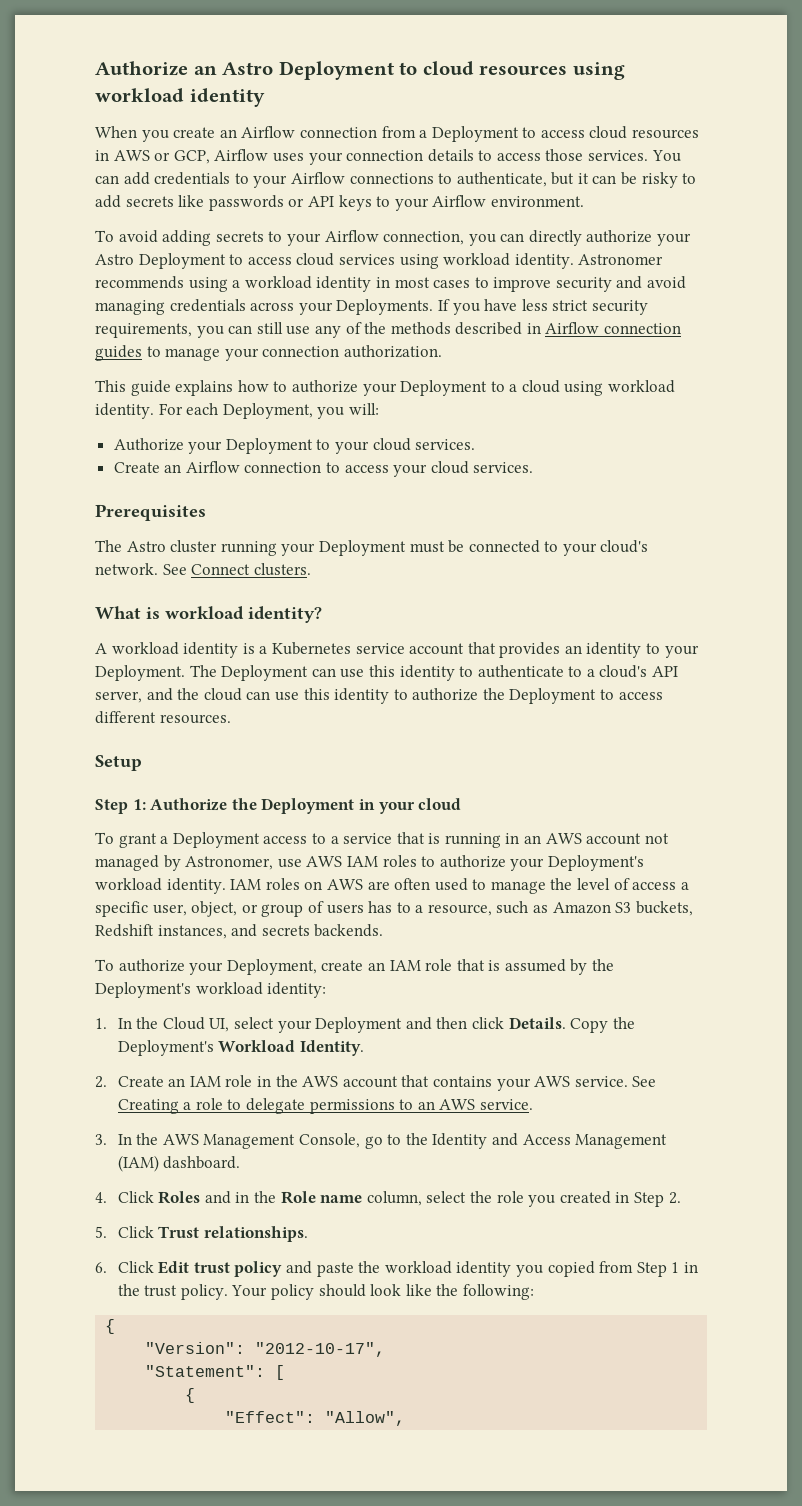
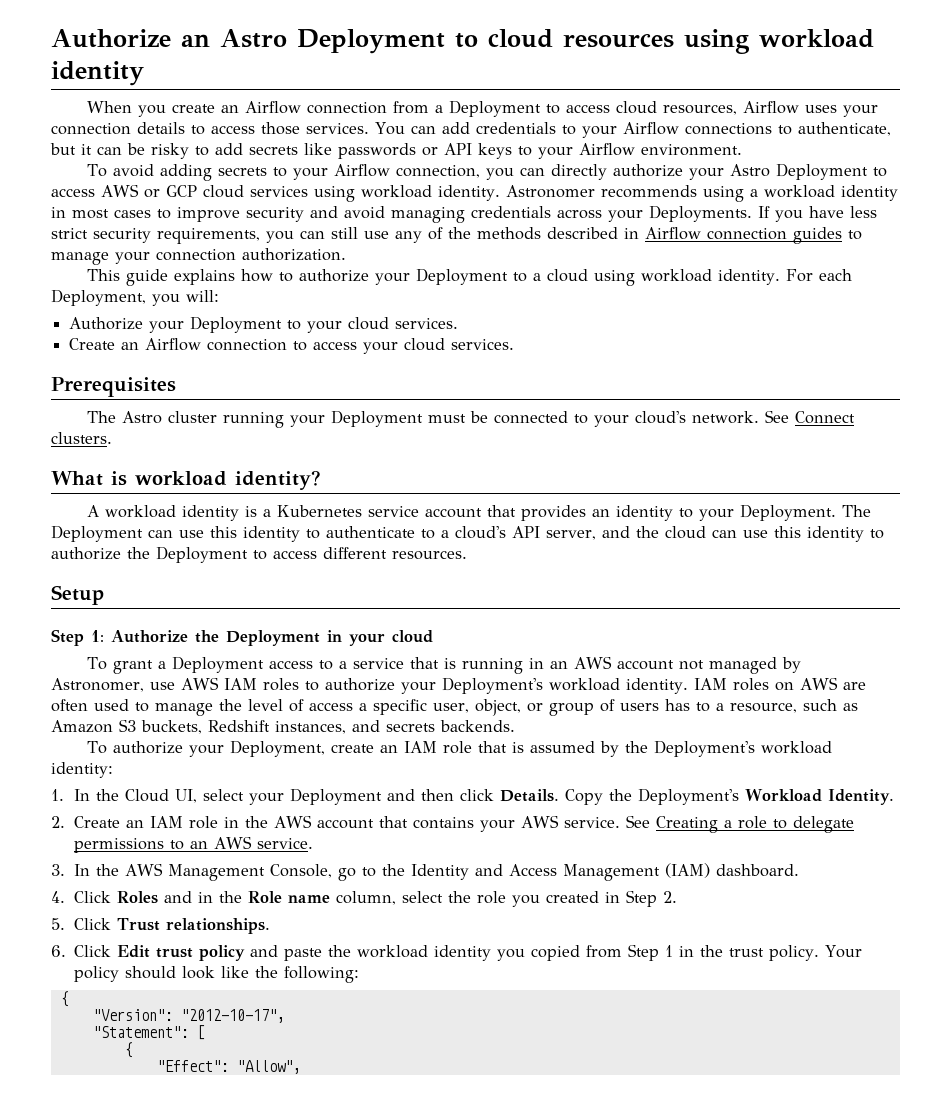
[632,129,700,139] [95,150,210,164] resources in AWS or GCP, -> [663,104,738,115] resources,
(292, 261) none -> [101,184,197,198] AWS or GCP

